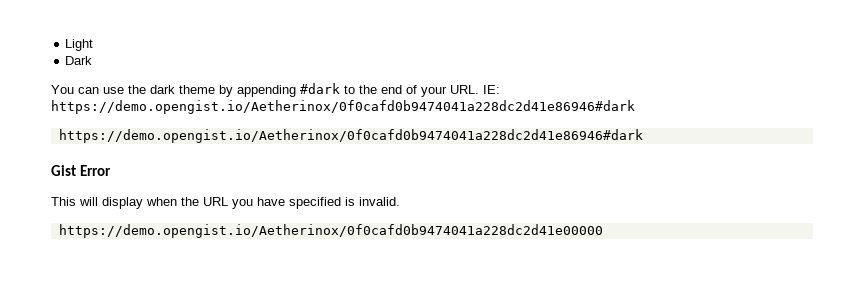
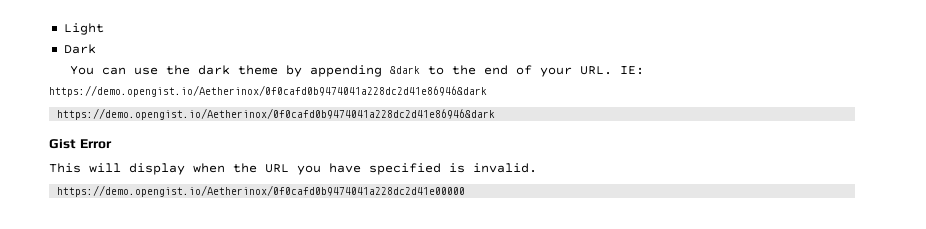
[300,83,340,94] #dark -> [390,66,421,74] &dark
[51,100,635,114] [58,129,643,143] https://demo.opengist.io/Aetherinox/0f0cafd0b9474041a228dc2d41e86946#dark // https://demo.opengist.io/Aetherinox/0f0cafd0b9474041a228dc2d41e86946#dark -> [49,85,487,97] [57,108,496,120] https://demo.opengist.io/Aetherinox/0f0cafd0b9474041a228dc2d41e86946&dark // https://demo.opengist.io/Aetherinox/0f0cafd0b9474041a228dc2d41e86946&dark

